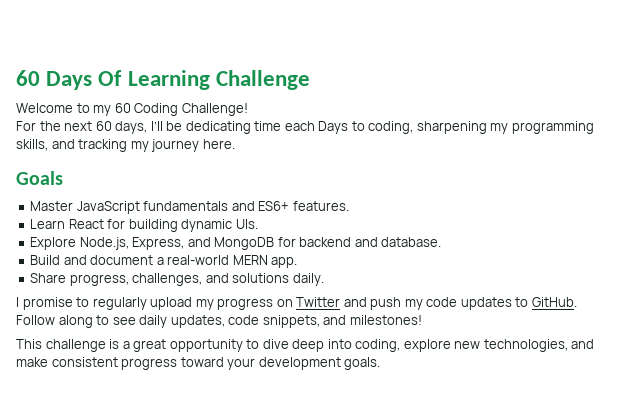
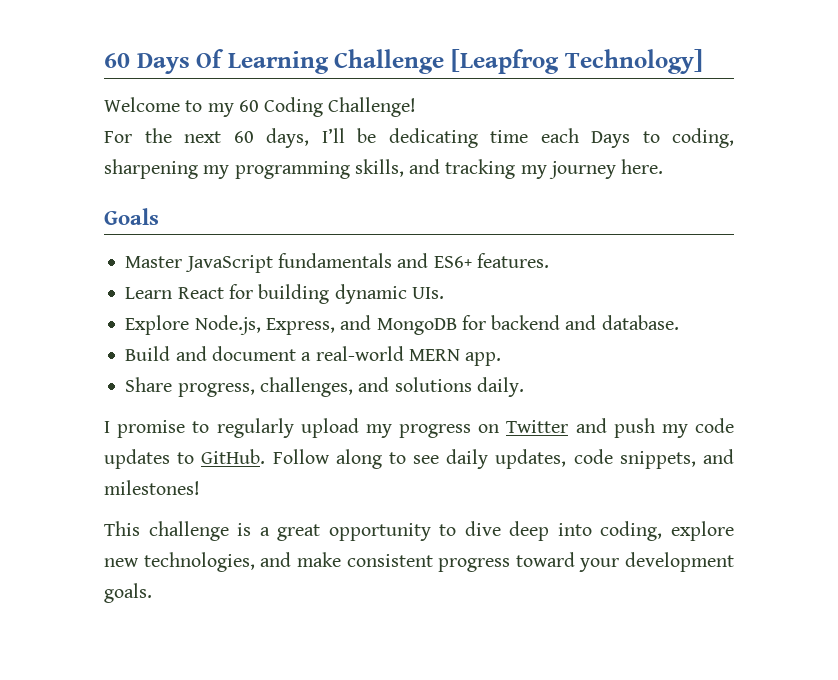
(310, 80) none -> [451,49,703,74] [Leapfrog Technology]

